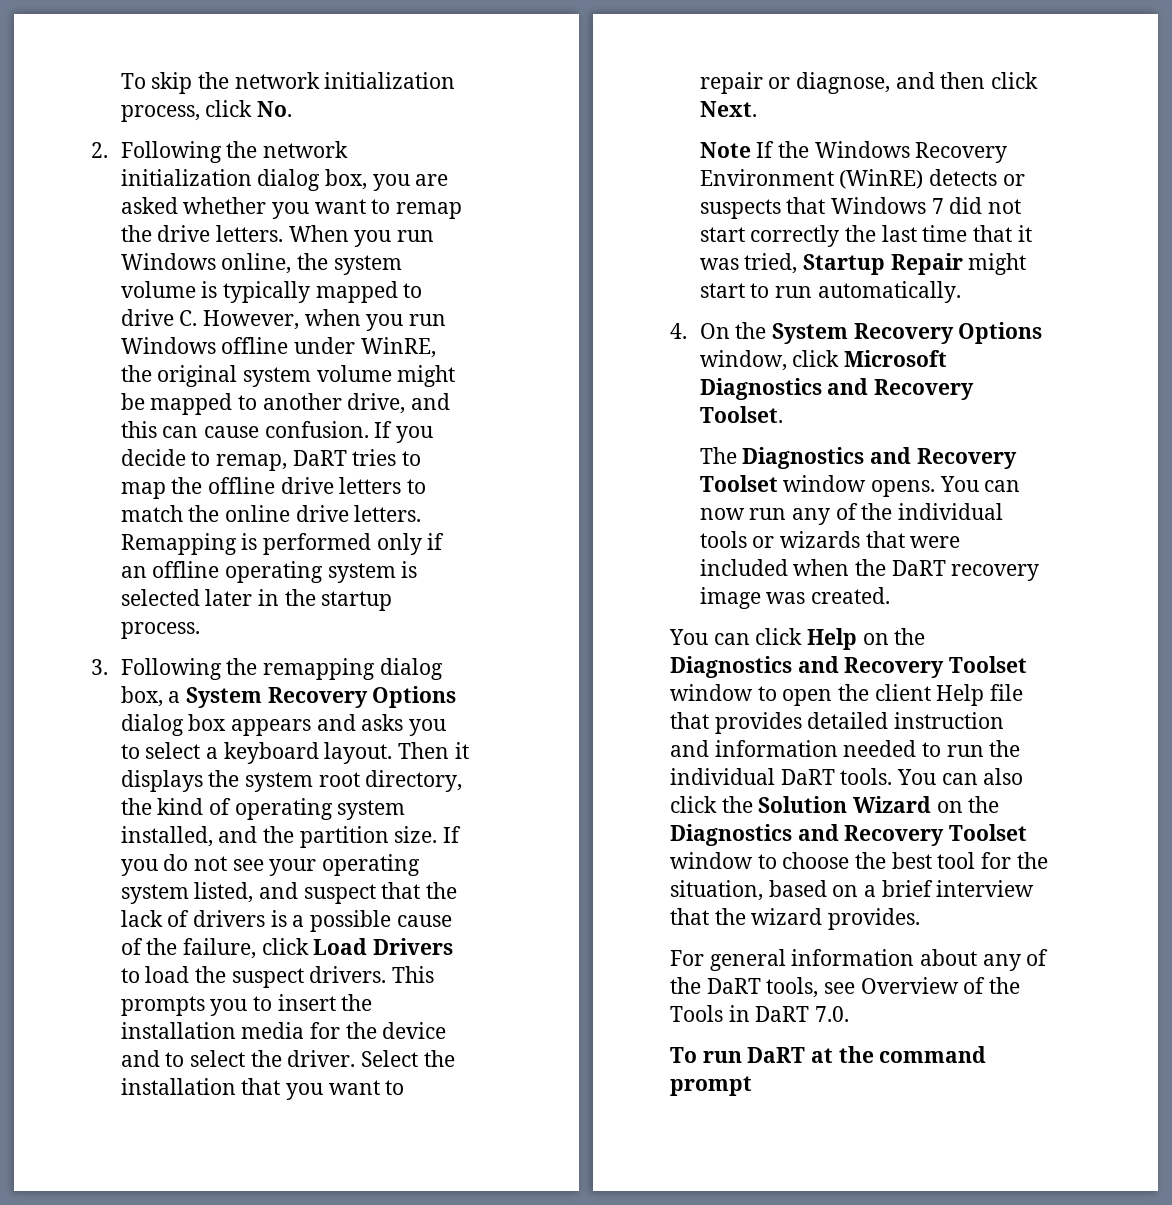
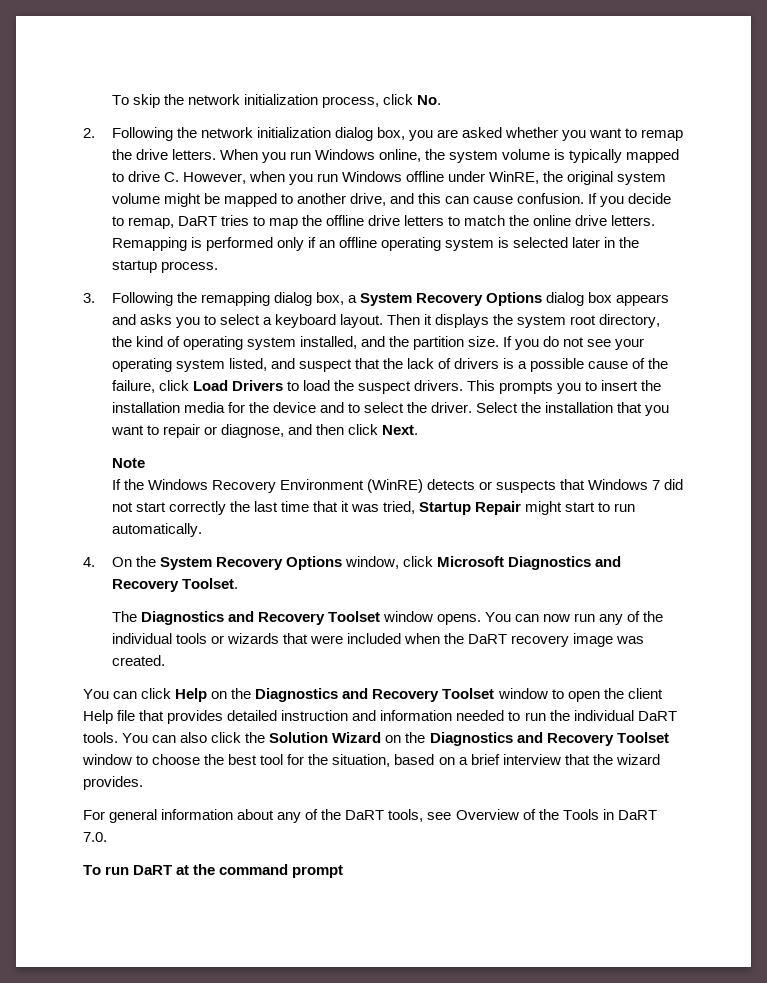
(751, 150) none -> (145, 463) //

